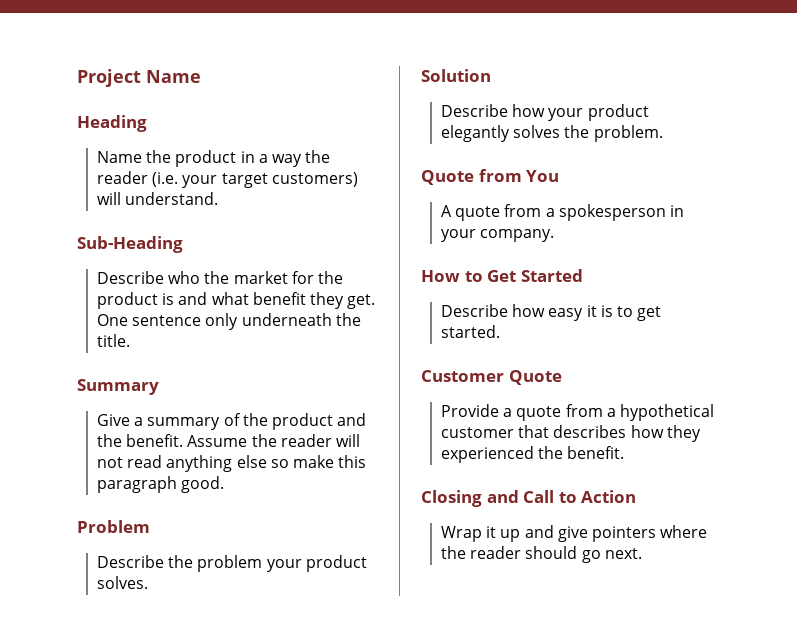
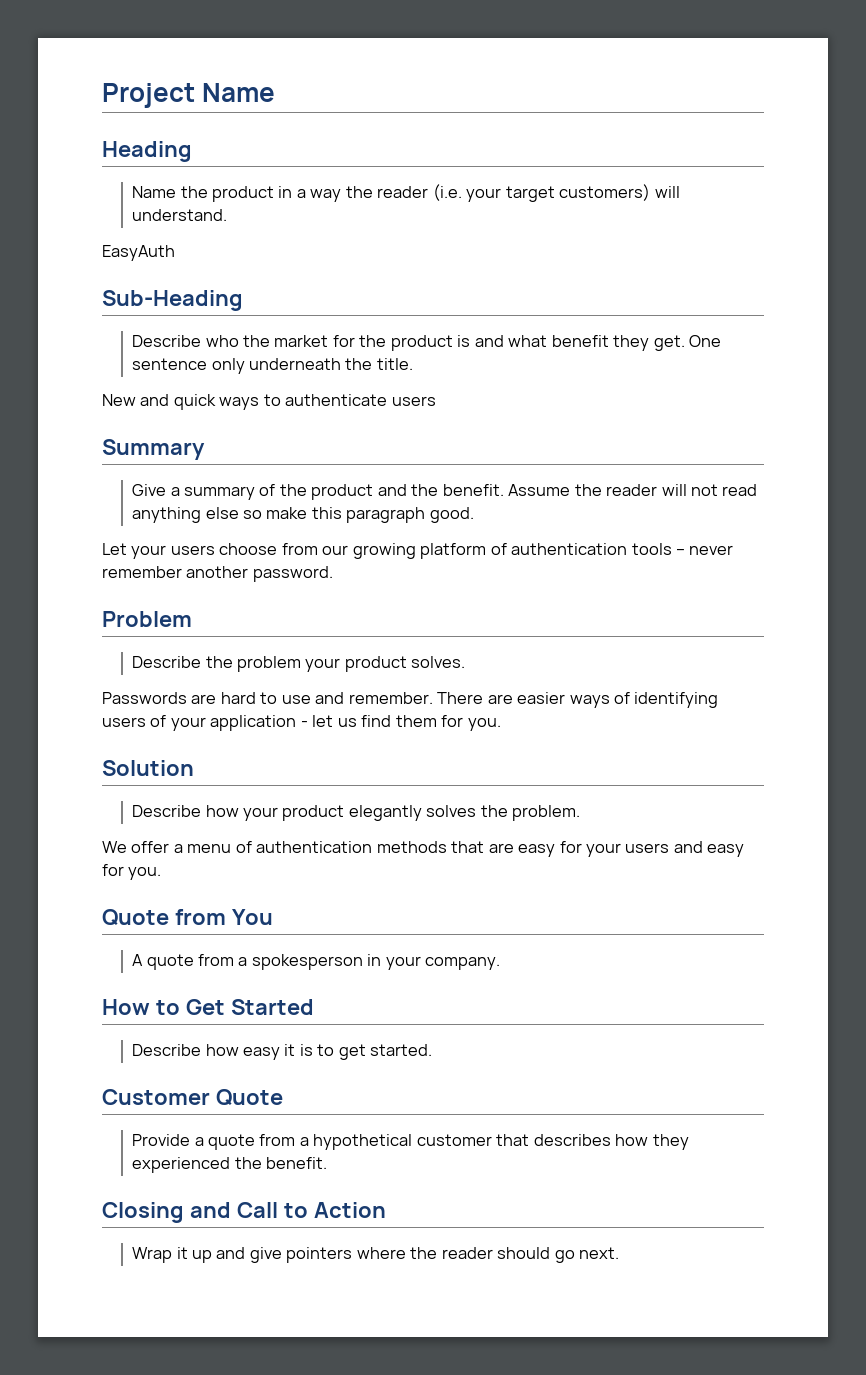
(219, 198) none -> [102,245,175,261] // EasyAuth
(131, 340) none -> [102,394,436,410] // New and quick ways to authenticate users
(225, 484) none -> [102,543,734,559] [102,566,333,582] // Let your users choose from our growing platform of authentication tools – never remember another password.
(149, 582) none -> [102,692,719,708] [102,715,501,731] // Passwords are hard to use and remember. There are easier ways of identifying users of your application - let us find them for you.
(663, 133) none -> [102,841,745,857] [102,864,162,880] // We offer a menu of authentication methods that are easy for your users and easy for you.

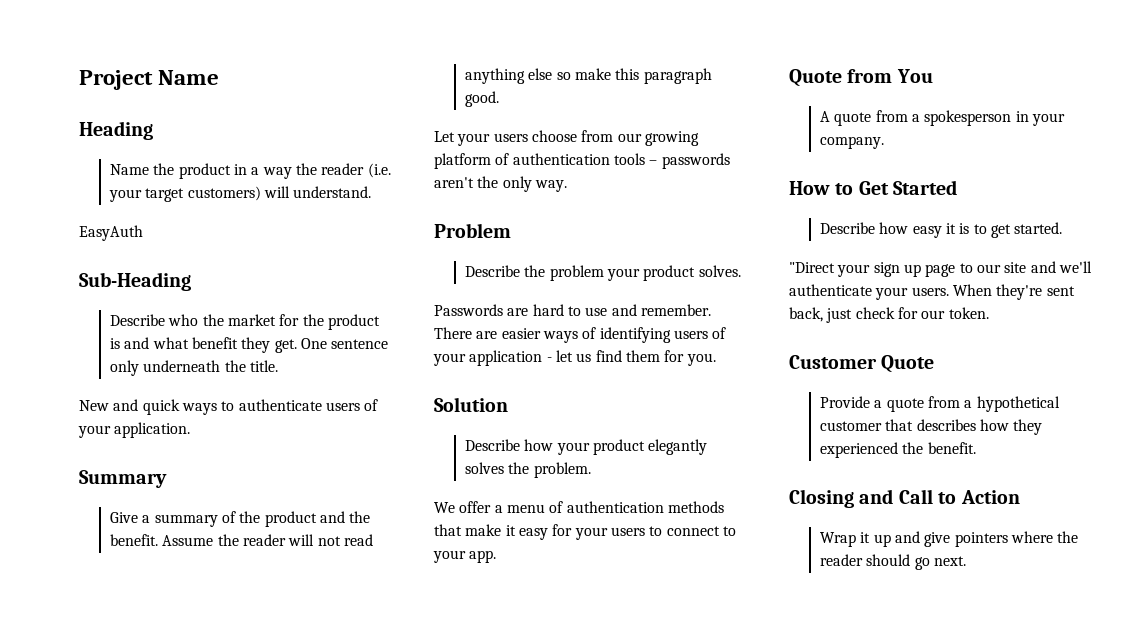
(436, 401) none -> [364,399,379,411] [78,422,191,438] of your application.
[689,545,734,555] [102,566,333,582] never remember another password. -> [661,153,730,169] [434,176,567,192] passwords aren't the only way.
[488,843,514,853] are -> [465,524,516,536] make it
[673,841,745,857] [102,864,162,880] and easy for you. -> [649,526,736,536] [433,550,497,563] to connect to your app.
(433, 1050) none -> [789,261,1092,277] [789,284,1075,300] [789,307,989,323] // "Direct your sign up page to our site and we'll authenticate your users. When they're sent back, just check for our token.

